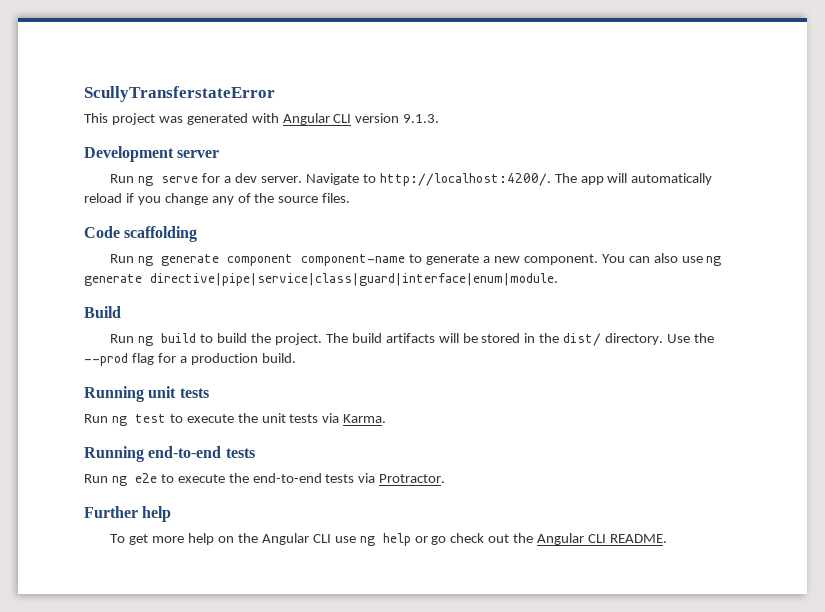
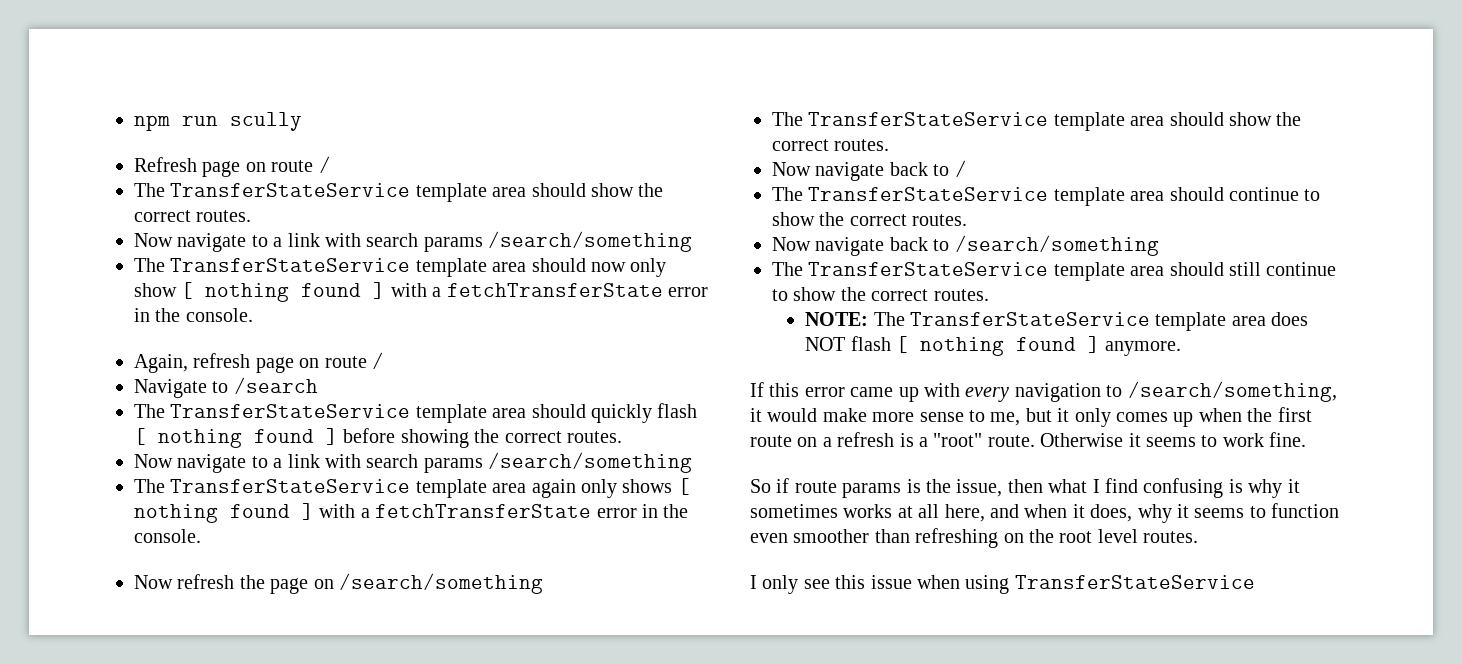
[84,86,275,102] [84,113,440,125] [84,146,220,162] [110,173,713,186] [84,193,351,205] [84,226,198,242] [110,253,722,266] [84,273,558,286] [84,306,121,318] [110,333,714,346] [84,353,296,366] [84,386,209,402] [84,413,387,426] [84,446,255,462] [84,473,446,486] [84,506,172,522] [110,533,667,546] ScullyTransferstateError // This project was generated with Angular CLI version 9.1.3. // Development server // Run ng serve for a dev server. Navigate to http://localhost:4200/. The app will automatically reload if you change any of the source files. // Code scaffolding // Run ng generate component component-name to generate a new component. You can also use ng generate directive|pipe|service|class|guard|interface|enum|module. // Build // Run ng build to build the project. The build artifacts will be stored in the dist/ directory. Use the --prod flag for a production build. // Running unit tests // Run ng test to execute the unit tests via Karma. // Running end-to-end tests // Run ng e2e to execute the end-to-end tests via Protractor. // Further help // To get more help on the Angular CLI use ng help or go check out the Angular CLI README. -> [134,112,302,131] [134,156,331,177] [134,183,664,202] [134,210,252,222] [134,231,693,252] [134,258,667,277] [134,282,708,302] [134,308,253,322] [134,352,384,373] [134,377,318,398] [134,403,698,423] [134,428,622,448] [134,452,693,473] [134,478,690,498] [134,503,689,523] [134,529,201,543] [134,573,543,594] [772,112,1302,131] [772,139,890,151] [772,160,967,181] [772,187,1321,206] [772,212,968,226] [772,235,1159,256] [772,262,1337,281] [772,287,989,301] [805,312,1309,331] [805,336,1182,356] [750,381,1337,402] [750,407,1312,427] [750,432,1307,447] [750,478,1300,498] [750,503,1340,523] [750,528,1199,548] [750,575,1255,594] npm run scully // Refresh page on route / // The TransferStateService template area should show the correct routes. // Now navigate to a link with search params /search/something // The TransferStateService template area should now only show [ nothing found ] with a fetchTransferState error in the console. // Again, refresh page on route / // Navigate to /search // The TransferStateService template area should quickly flash [ nothing found ] before showing the correct routes. // Now navigate to a link with search params /search/something // The TransferStateService template area again only shows [ nothing found ] with a fetchTransferState error in the console. // Now refresh the page on /search/something // The TransferStateService template area should show the correct routes. // Now navigate back to / // The TransferStateService template area should continue to show the correct routes. // Now navigate back to /search/something // The TransferStateService template area should still continue to show the correct routes. // NOTE: The TransferStateService template area does NOT flash [ nothing found ] anymore. // If this error came up with every navigation to /search/something, it would make more sense to me, but it only comes up when the first route on a refresh is a "root" route. Otherwise it seems to work fine. // So if route params is the issue, then what I find confusing is why it sometimes works at all here, and when it does, why it seems to function even smoother than refreshing on the root level routes. // I only see this issue when using TransferStateService

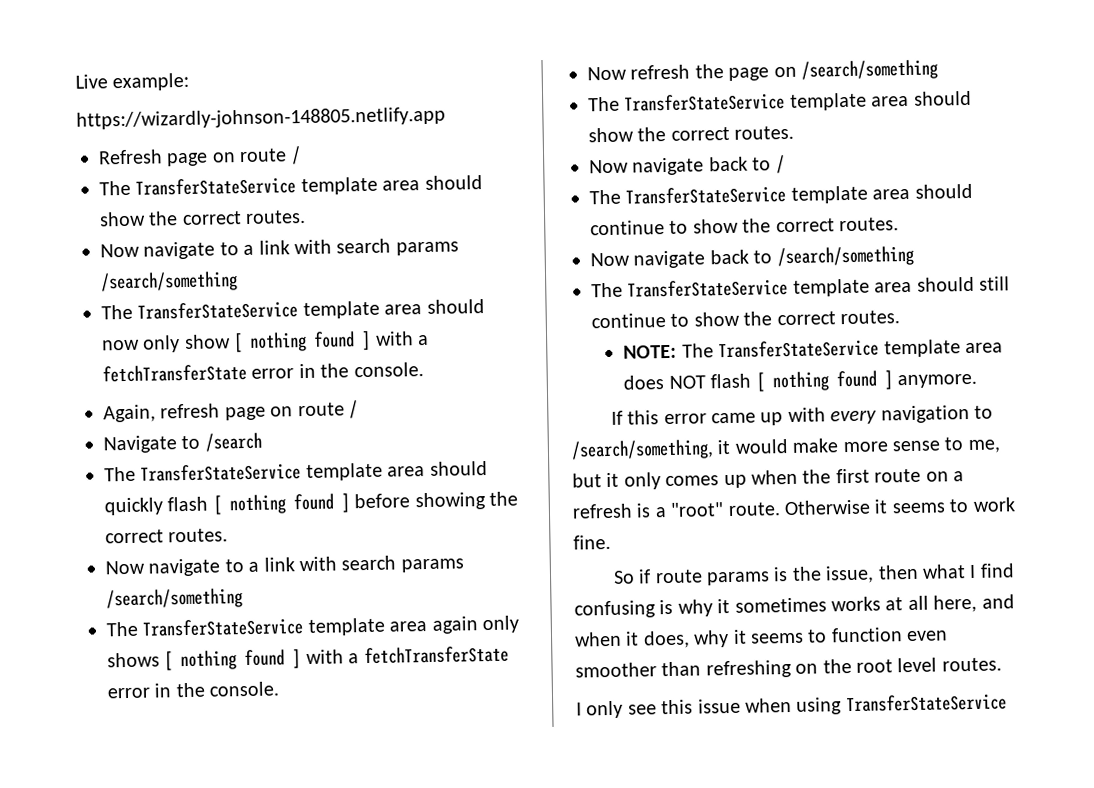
[134,112,302,131] npm run scully -> [75,72,190,92] [76,106,446,130] Live example: // https://wizardly-johnson-148805.netlify.app

